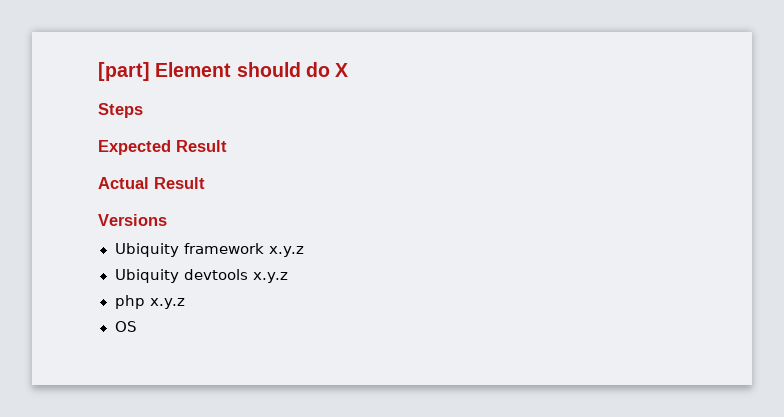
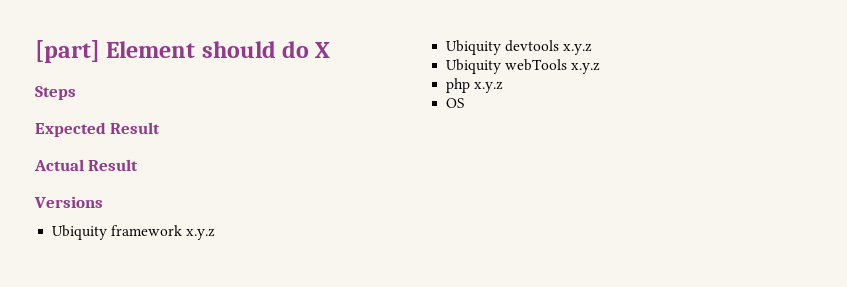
(289, 277) none -> [446,59,601,74] // Ubiquity webTools x.y.z

